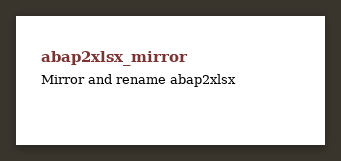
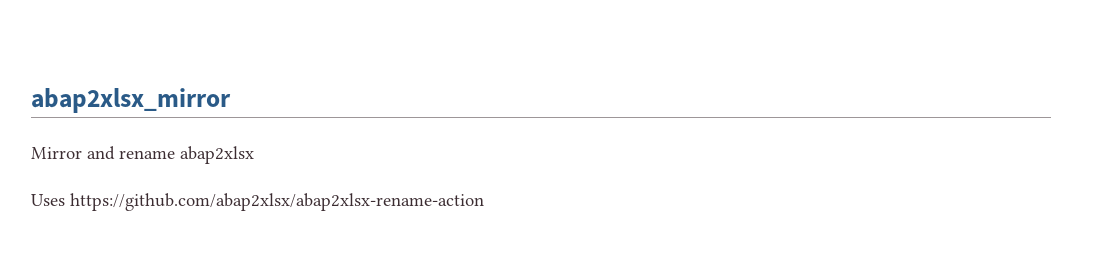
(236, 80) none -> [31,193,484,211] // Uses https://github.com/abap2xlsx/abap2xlsx-rename-action

